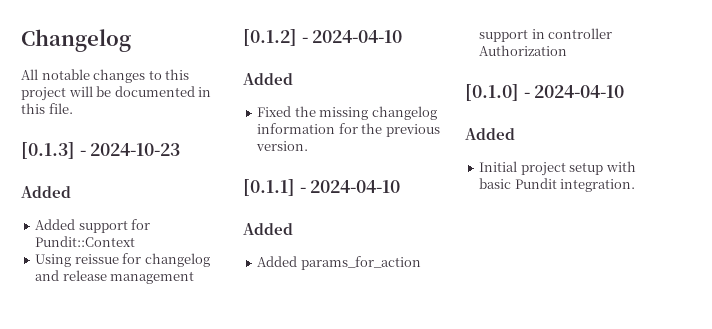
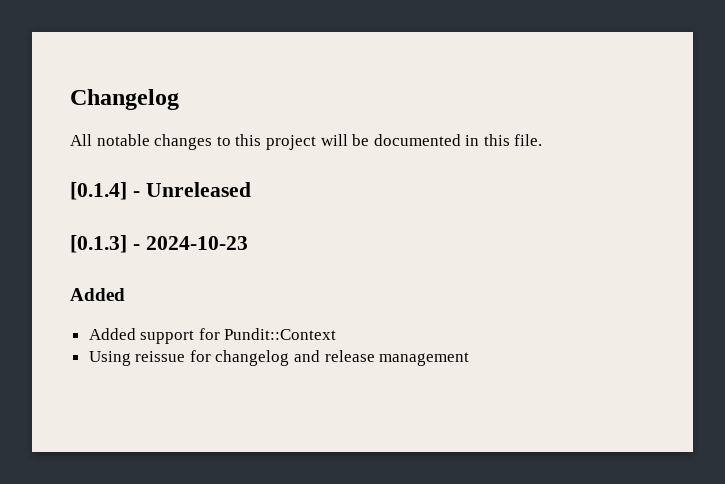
(73, 108) none -> [70,182,251,200] // [0.1.4] - Unreleased
[243,29,403,46] [243,73,293,85] [257,106,437,120] [257,123,440,137] [256,141,309,151] [243,179,401,196] [243,223,293,235] [257,256,421,270] [479,28,613,42] [479,45,568,56] [465,84,625,101] [465,128,515,140] [479,161,636,176] [479,178,636,192] // [0.1.2] - 2024-04-10 // Added // Fixed the missing changelog information for the previous version. // [0.1.1] - 2024-04-10 // Added // Added params_for_action support in controller Authorization // [0.1.0] - 2024-04-10 // Added // Initial project setup with basic Pundit integration. -> (470, 359) none

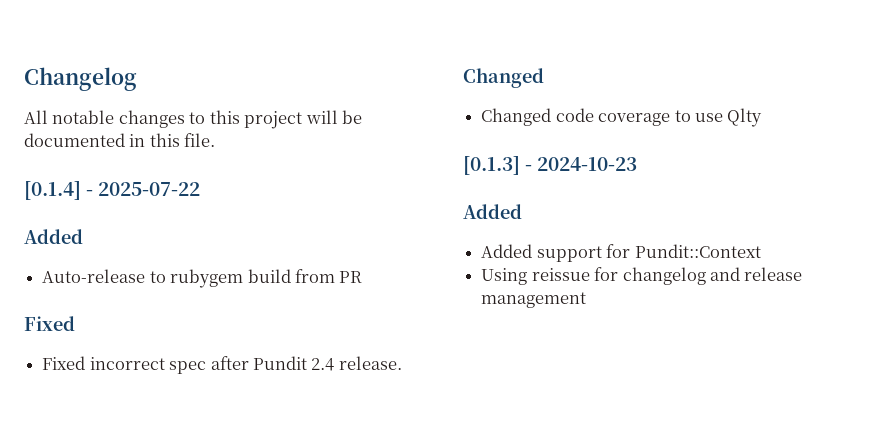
[145,182,251,197] Unreleased -> [98,182,201,196] [24,229,83,244] [42,269,363,288] [24,316,75,331] [42,356,402,374] [463,68,544,88] [481,108,763,127] 2025-07-22 // Added // Auto-release to rubygem build from PR // Fixed // Fixed incorrect spec after Pundit 2.4 release. // Changed // Changed code coverage to use Qlty

